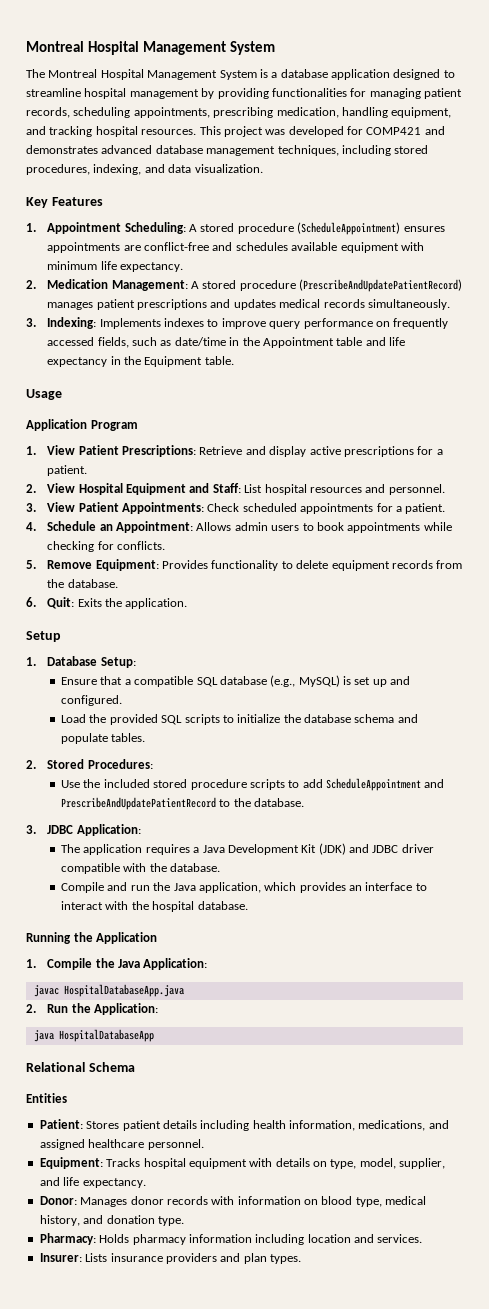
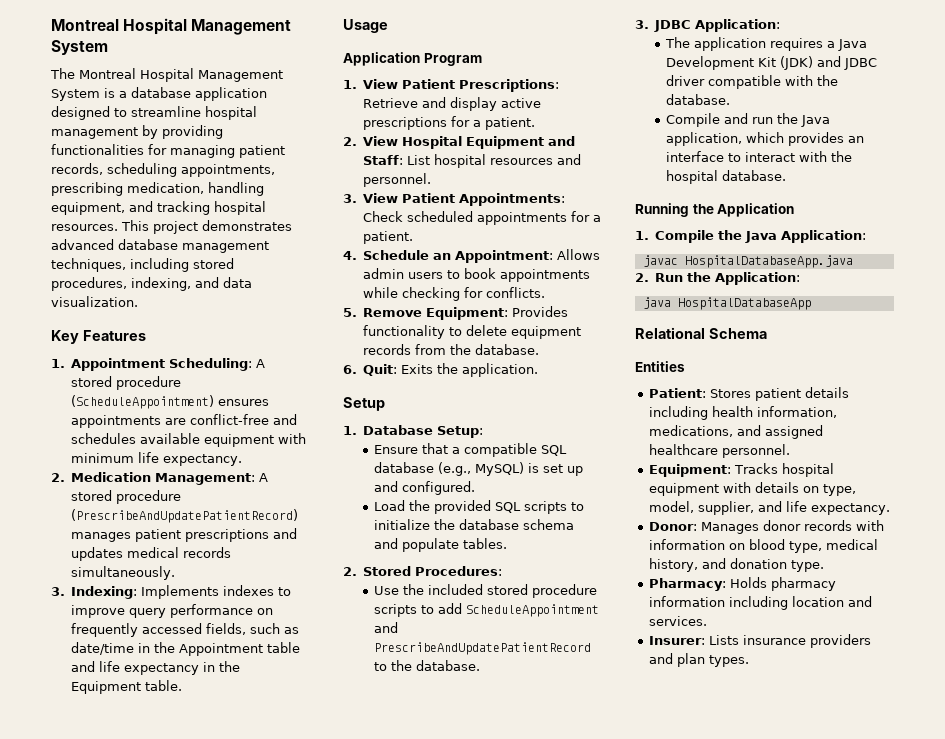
[265,126,445,137] was developed for COMP421 and -> (198, 227) none

